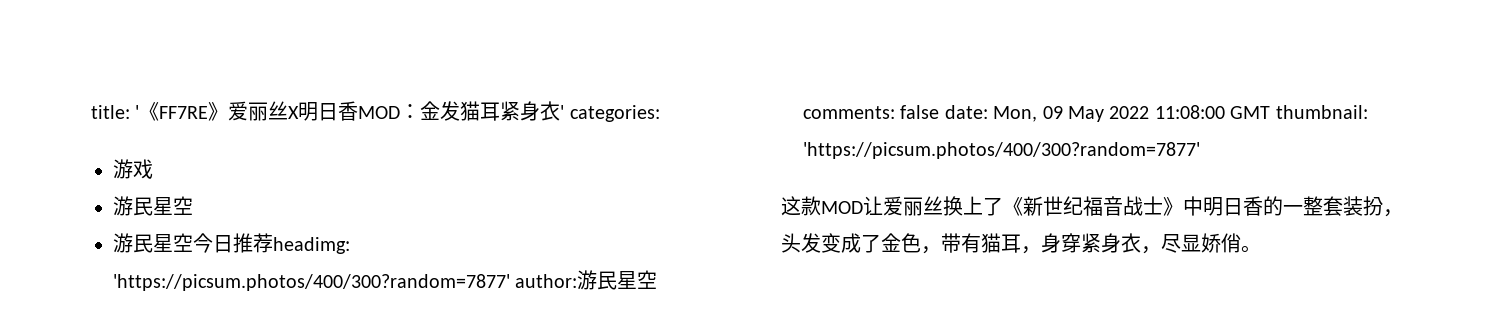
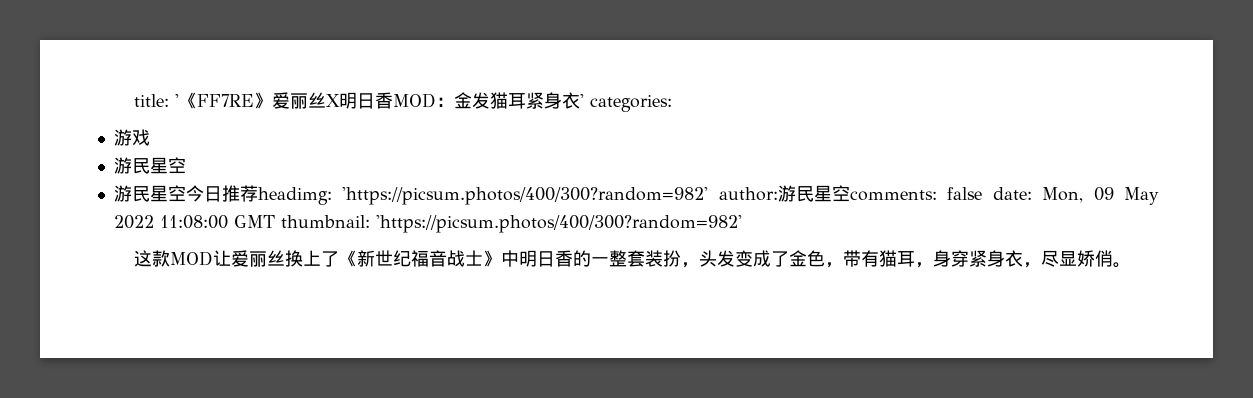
[113,274,510,291] 'https://picsum.photos/400/300?random=7877' -> [342,187,709,205] 'https://picsum.photos/400/300?random=982'
[803,142,1200,159] 'https://picsum.photos/400/300?random=7877' -> [375,215,742,233] 'https://picsum.photos/400/300?random=982'

